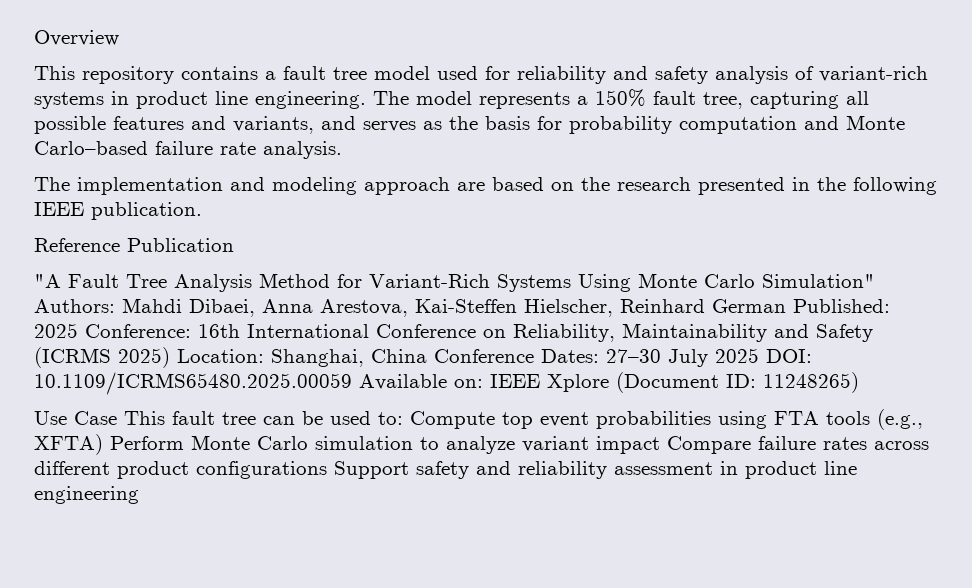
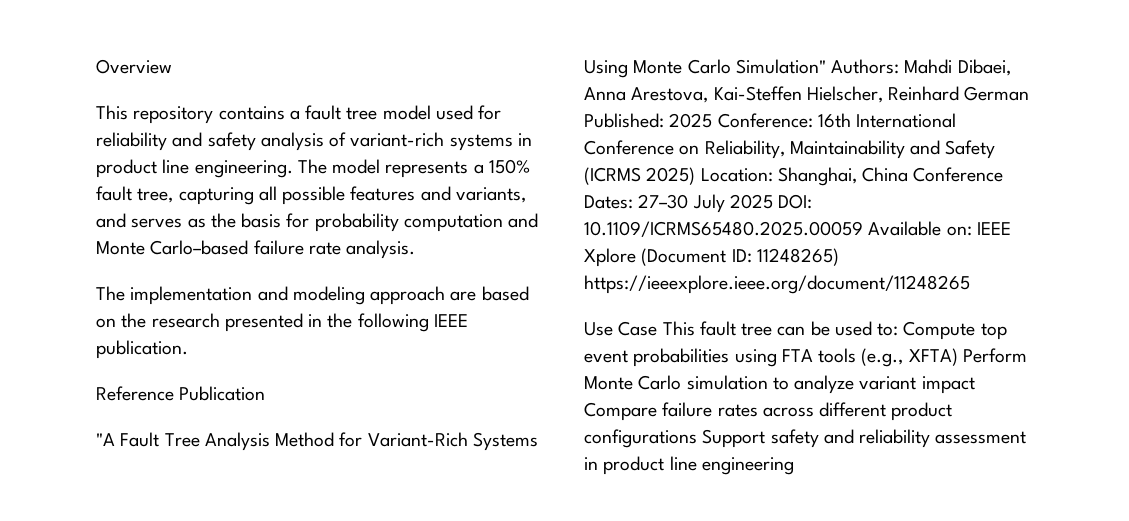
(859, 382) none -> [584,275,970,294] https://ieeexplore.ieee.org/document/11248265

